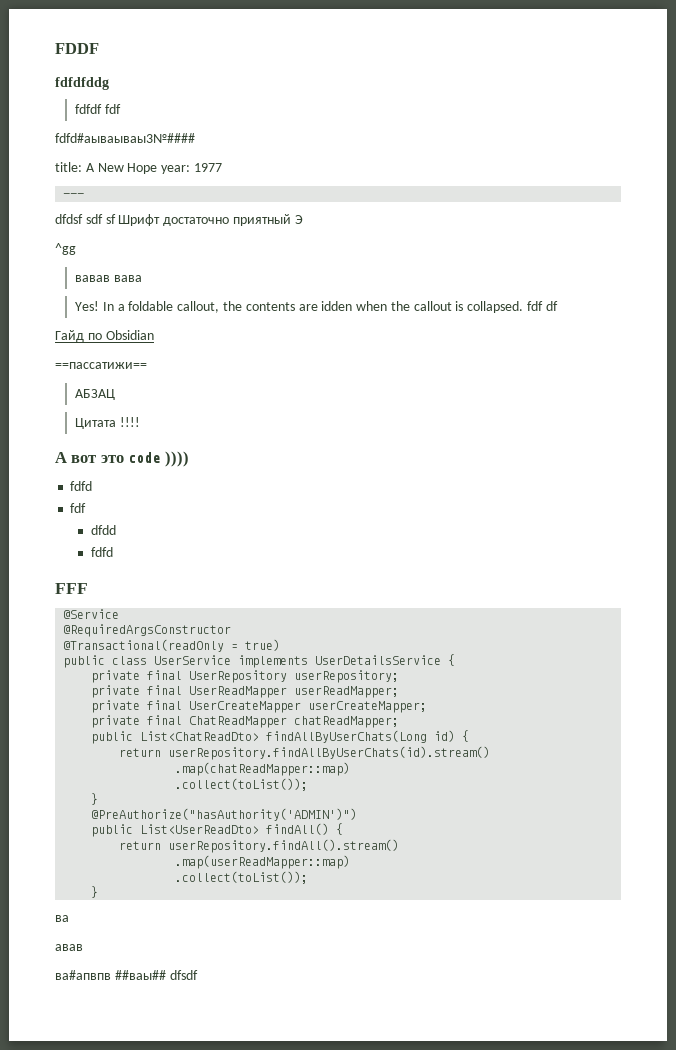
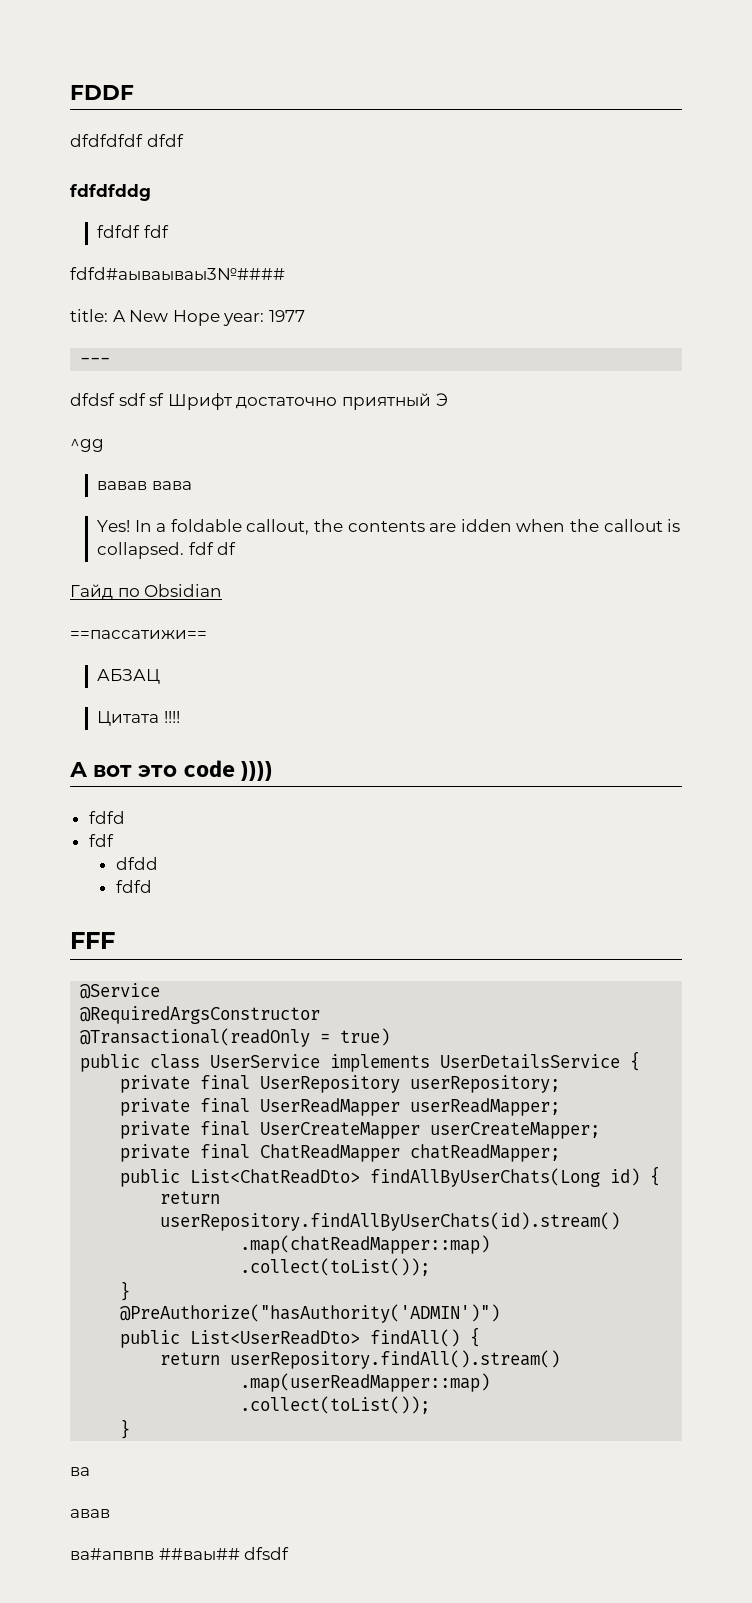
(99, 48) none -> [70,134,184,147] // dfdfdfdf dfdf

